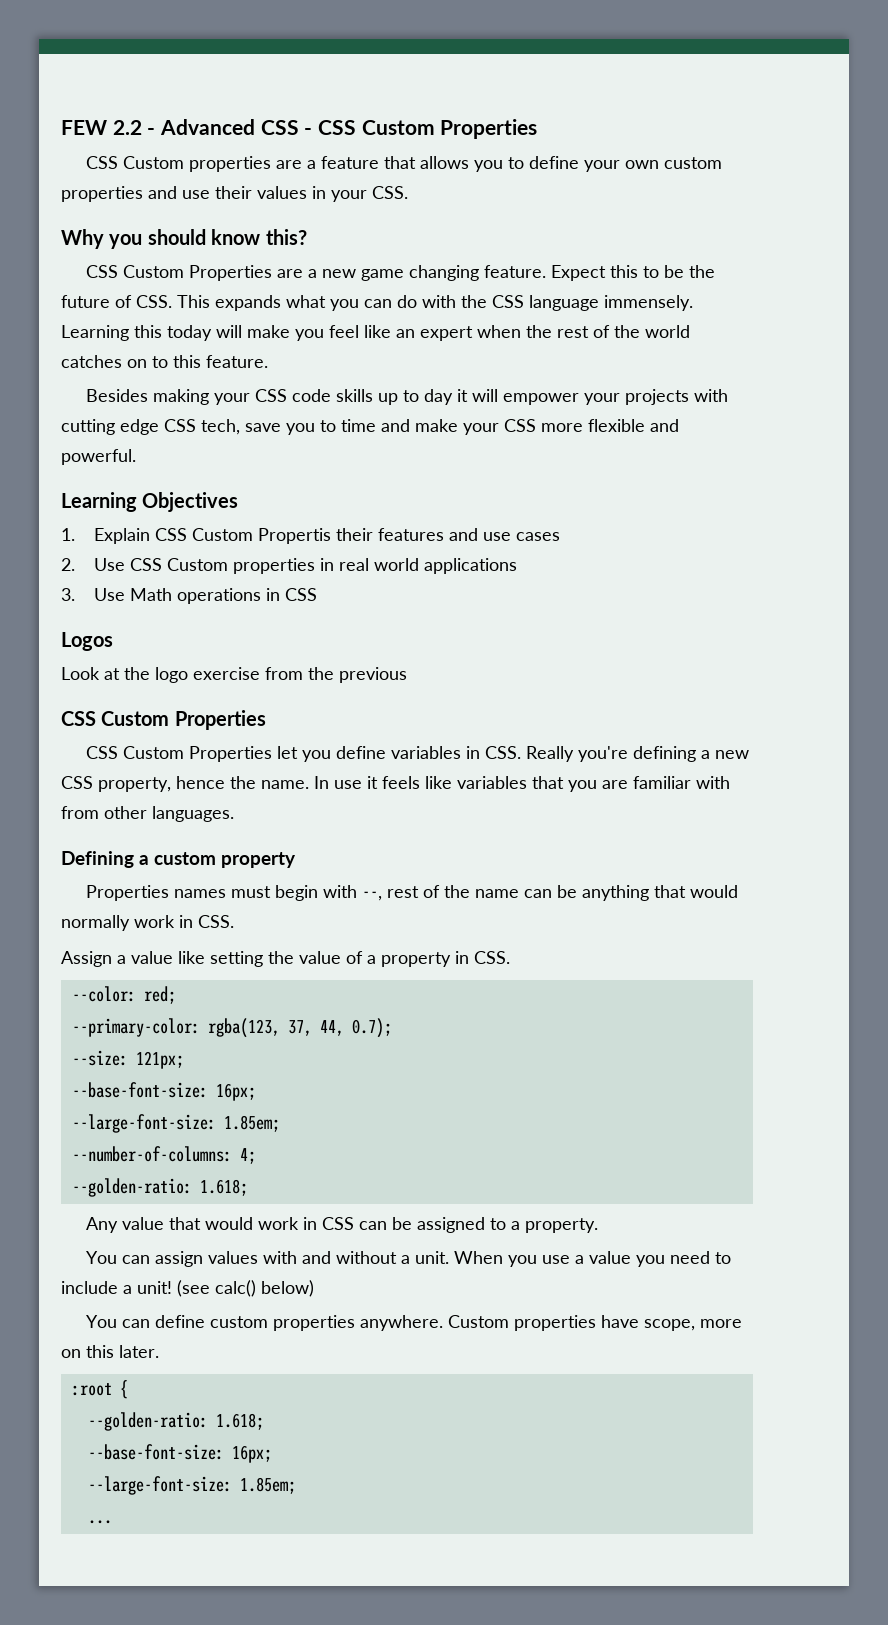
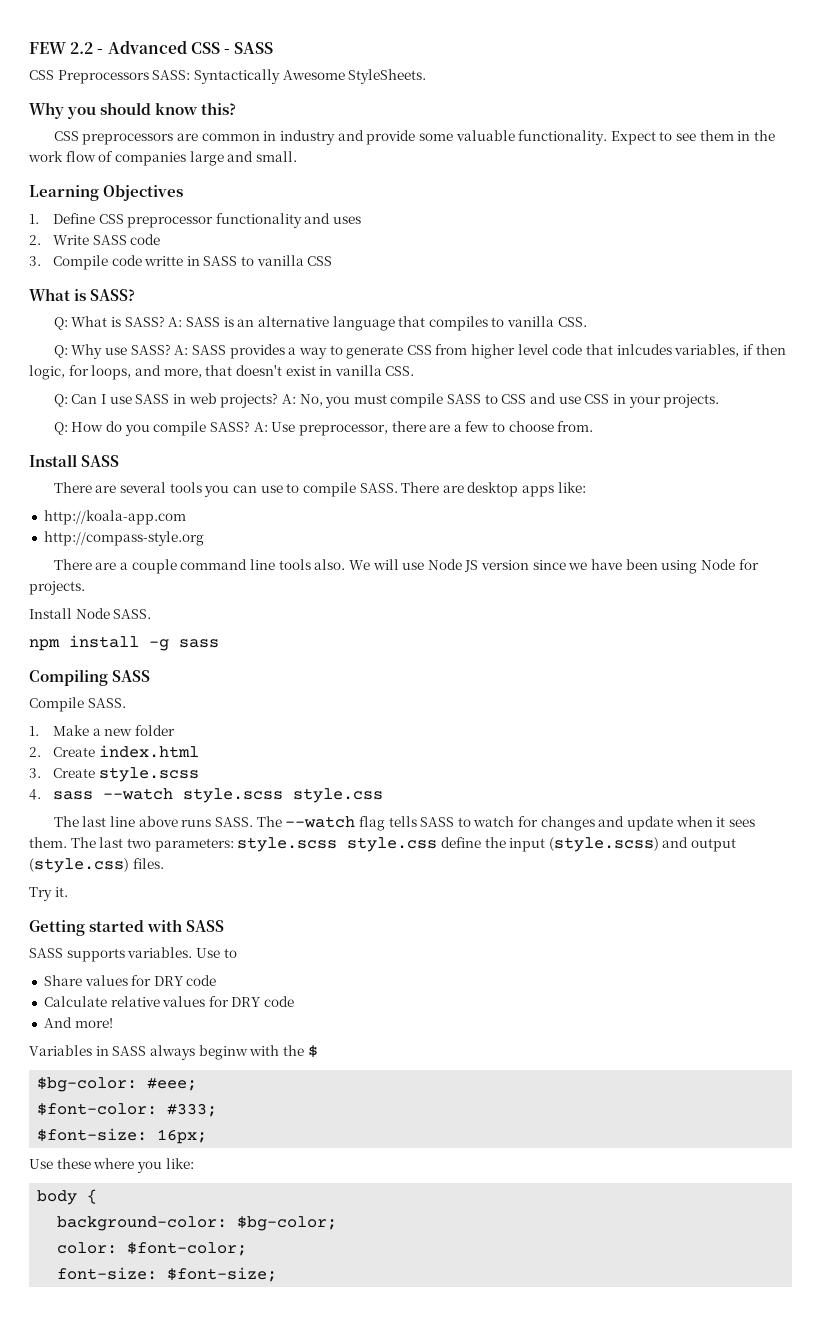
[318,119,538,139] [86,156,723,172] [61,186,408,202] CSS Custom Properties // CSS Custom properties are a feature that allows you to define your own custom properties and use their values in your CSS. -> [234,42,274,54] [29,69,427,84] SASS // CSS Preprocessors SASS: Syntactically Awesome StyleSheets.
[123,265,716,281] [61,295,693,311] [61,325,690,341] [61,355,268,368] [86,389,729,405] [61,419,679,435] [61,449,136,465] [61,492,239,512] [61,528,560,544] [61,558,517,574] [61,588,317,604] [61,632,113,651] [61,667,407,683] [61,710,266,730] [86,746,750,762] [61,776,730,792] [61,806,234,822] [61,851,297,868] [86,885,739,901] [61,915,234,931] [61,951,510,967] [71,986,176,1004] [71,1018,392,1038] [71,1050,184,1069] [71,1082,256,1101] [71,1114,280,1133] [71,1146,256,1164] [71,1178,248,1197] [86,1217,599,1233] [86,1251,732,1267] [61,1280,314,1297] [86,1315,743,1331] [61,1345,159,1358] [71,1380,128,1399] [87,1412,264,1431] [87,1444,272,1463] [87,1476,296,1495] [87,1520,112,1524] Custom Properties are a new game changing feature. Expect this to be the future of CSS. This expands what you can do with the CSS language immensely. Learning this today will make you feel like an expert when the rest of the world catches on to this feature. // Besides making your CSS code skills up to day it will empower your projects with cutting edge CSS tech, save you to time and make your CSS more flexible and powerful. // Learning Objectives // 1. Explain CSS Custom Propertis their features and use cases // 2. Use CSS Custom properties in real world applications // 3. Use Math operations in CSS // Logos // Look at the logo exercise from the previous // CSS Custom Properties // CSS Custom Properties let you define variables in CSS. Really you're defining a new CSS property, hence the name. In use it feels like variables that you are familiar with from other languages. // Defining a custom property // Properties names must begin with --, rest of the name can be anything that would normally work in CSS. // Assign a value like setting the value of a property in CSS. // --color: red; // --primary-color: rgba(123, 37, 44, 0.7); // --size: 121px; // --base-font-size: 16px; // --large-font-size: 1.85em; // --number-of-columns: 4; // --golden-ratio: 1.618; // Any value that would work in CSS can be assigned to a property. // You can assign values with and without a unit. When you use a value you need to include a unit! (see calc() below) // You can define custom properties anywhere. Custom properties have scope, more on this later. // :root { // --golden-ratio: 1.618; // --base-font-size: 16px; // --large-font-size: 1.85em; // ... -> [82,130,776,145] [28,151,297,166] [29,185,184,201] [29,213,362,228] [29,234,161,245] [29,255,333,270] [29,288,136,301] [53,316,587,331] [53,344,786,359] [29,365,415,380] [53,393,720,408] [53,421,594,436] [29,454,120,467] [53,482,586,497] [43,510,186,525] [43,531,204,546] [53,559,759,574] [29,581,85,595] [29,608,152,619] [29,635,219,651] [29,669,151,686] [29,697,126,712] [29,725,175,736] [29,745,199,758] [29,767,199,782] [29,788,383,803] [53,816,755,831] [29,837,737,852] [29,858,164,873] [29,887,68,901] [29,919,225,936] [29,947,237,962] [43,975,217,986] [43,996,295,1007] [43,1017,113,1028] [29,1045,318,1060] [37,1077,198,1092] [37,1103,218,1117] [37,1128,208,1144] [29,1158,194,1173] [37,1189,98,1205] [57,1216,338,1231] [57,1242,248,1256] [57,1267,278,1282] preprocessors are common in industry and provide some valuable functionality. Expect to see them in the work flow of companies large and small. // Learning Objectives // 1. Define CSS preprocessor functionality and uses // 2. Write SASS code // 3. Compile code writte in SASS to vanilla CSS // What is SASS? // Q: What is SASS? A: SASS is an alternative language that compiles to vanilla CSS. // Q: Why use SASS? A: SASS provides a way to generate CSS from higher level code that inlcudes variables, if then logic, for loops, and more, that doesn't exist in vanilla CSS. // Q: Can I use SASS in web projects? A: No, you must compile SASS to CSS and use CSS in your projects. // Q: How do you compile SASS? A: Use preprocessor, there are a few to choose from. // Install SASS // There are several tools you can use to compile SASS. There are desktop apps like: // http://koala-app.com // http://compass-style.org // There are a couple command line tools also. We will use Node JS version since we have been using Node for projects. // Install Node SASS. // npm install -g sass // Compiling SASS // Compile SASS. // 1. Make a new folder // 2. Create index.html // 3. Create style.scss // 4. sass --watch style.scss style.css // The last line above runs SASS. The --watch flag tells SASS to watch for changes and update when it sees them. The last two parameters: style.scss style.css define the input (style.scss) and output (style.css) files. // Try it. // Getting started with SASS // SASS supports variables. Use to // Share values for DRY code // Calculate relative values for DRY code // And more! // Variables in SASS always beginw with the $ // $bg-color: #eee; // $font-color: #333; // $font-size: 16px; // Use these where you like: // body { // background-color: $bg-color; // color: $font-color; // font-size: $font-size;

